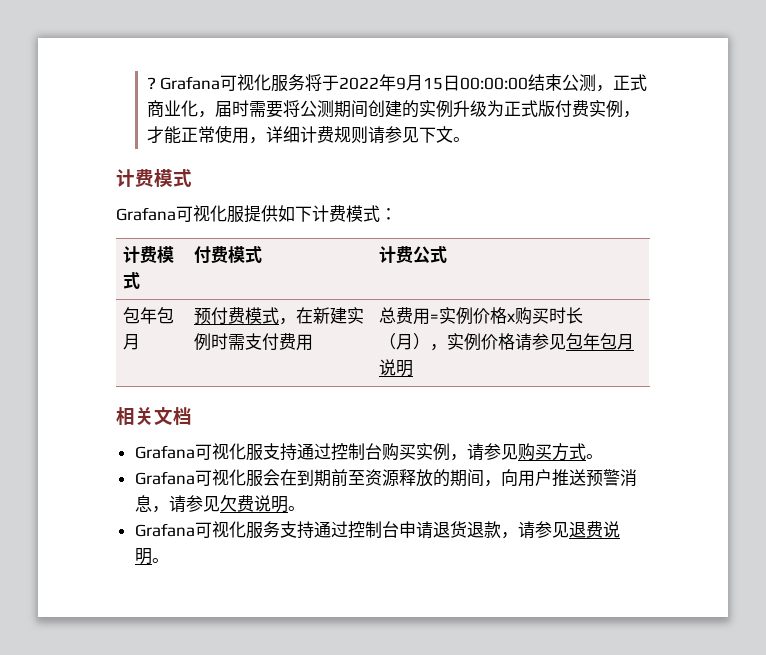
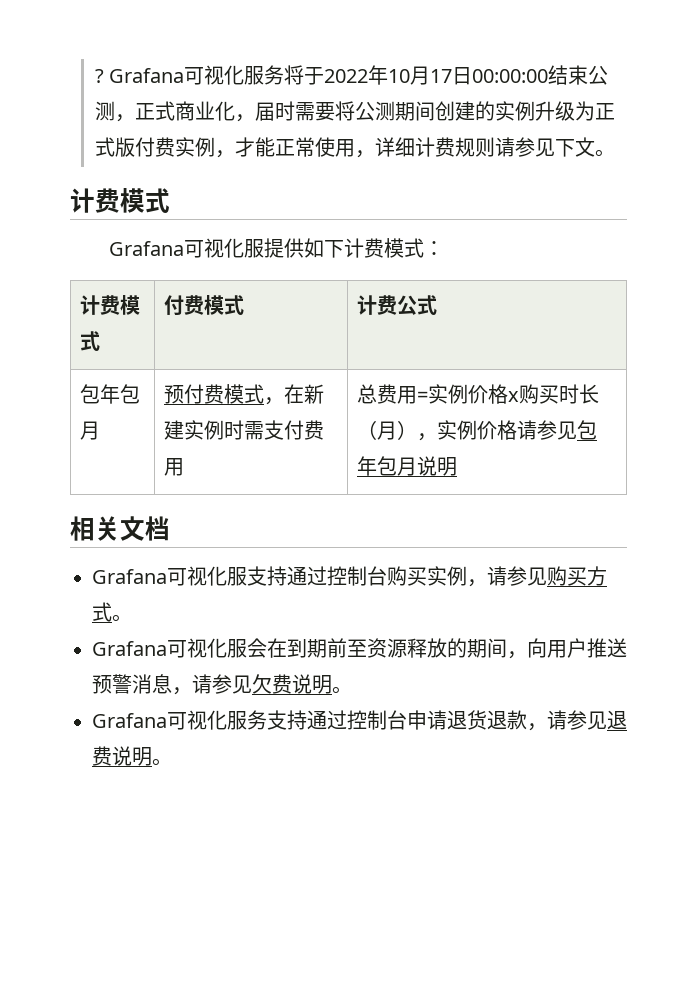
[396,75,444,91] 9月15 -> [388,66,453,85] 10月17

